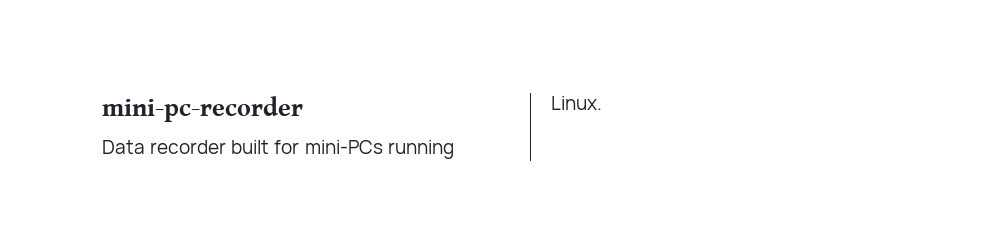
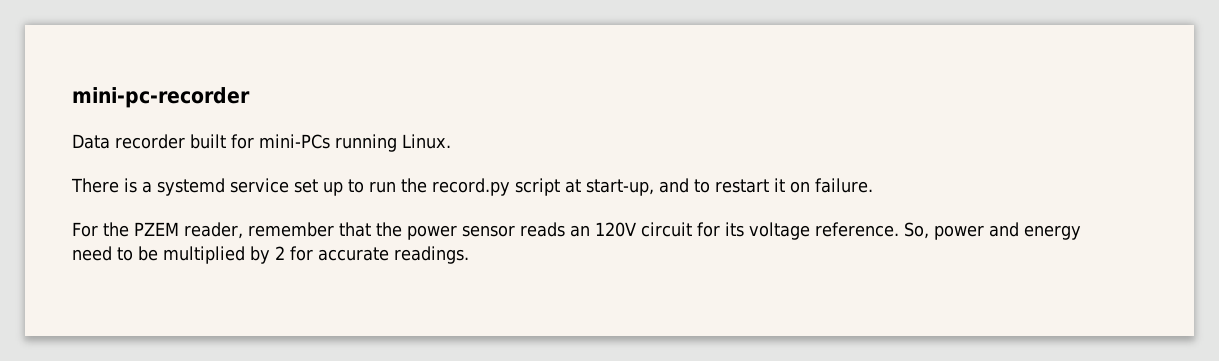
(602, 103) none -> [71,178,873,196] [72,222,1081,240] [72,246,469,264] // There is a systemd service set up to run the record.py script at start-up, and to restart it on failure. // For the PZEM reader, remember that the power sensor reads an 120V circuit for its voltage reference. So, power and energy need to be multiplied by 2 for accurate readings.

